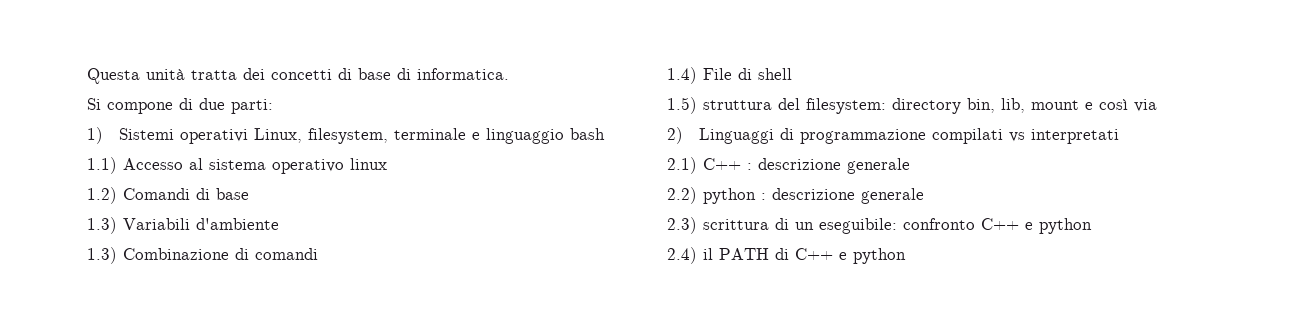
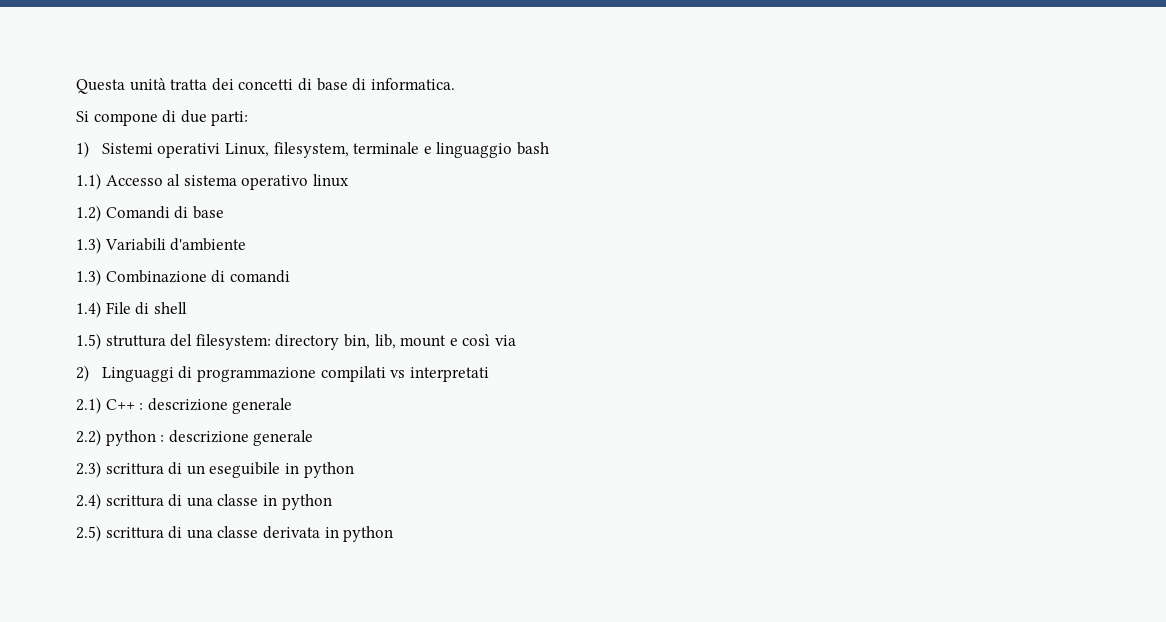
[819,218,1092,234] [667,247,847,264] eseguibile: confronto C++ e python // 2.4) il PATH di C++ e -> [209,462,354,478] [76,493,332,510] [76,525,339,542] eseguibile in python // 2.4) scrittura di una classe in python // 2.5) scrittura di una classe derivata in

